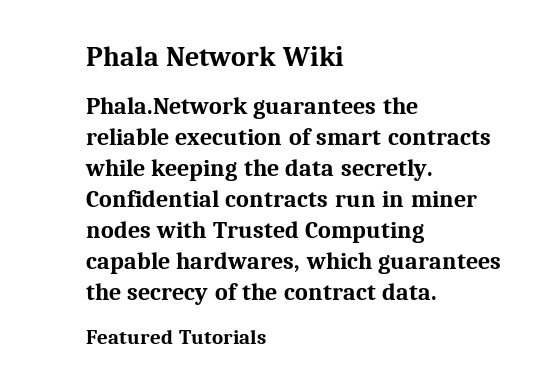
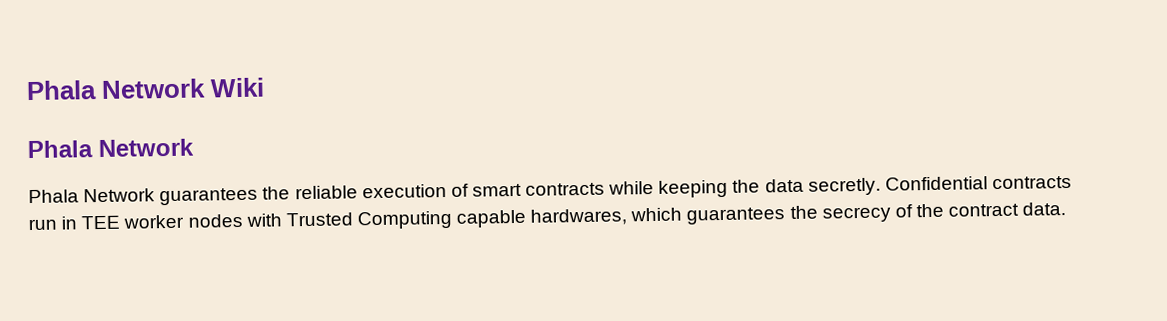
[86,97,248,114] Phala.Network -> [27,138,194,159] [28,188,156,204] Phala Network // Phala Network
[410,191,477,207] miner -> [81,214,185,230] TEE worker
[86,329,266,344] // Featured Tutorials -> (1067, 209) none

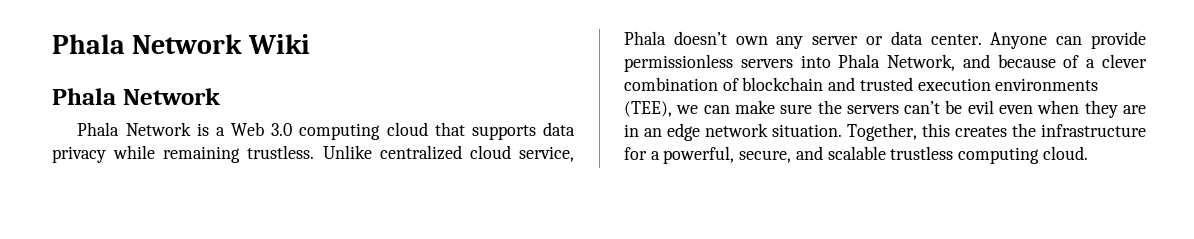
[159,175,1072,206] [28,202,1067,231] guarantees the reliable execution of smart contracts while keeping the data secretly. Confidential contracts run in TEE worker nodes with Trusted Computing capable hardwares, which guarantees the secrecy of the contract data. -> [196,122,576,140] [52,145,575,163] [624,31,1146,49] [624,54,1147,72] [624,77,1099,91] [624,100,1146,118] [624,123,1146,141] [624,146,1088,164] is a Web 3.0 computing cloud that supports data privacy while remaining trustless. Unlike centralized cloud service, Phala doesn’t own any server or data center. Anyone can provide permissionless servers into Phala Network, and because of a clever combination of blockchain and trusted execution environments (TEE), we can make sure the servers can’t be evil even when they are in an edge network situation. Together, this creates the infrastructure for a powerful, secure, and scalable trustless computing cloud.

